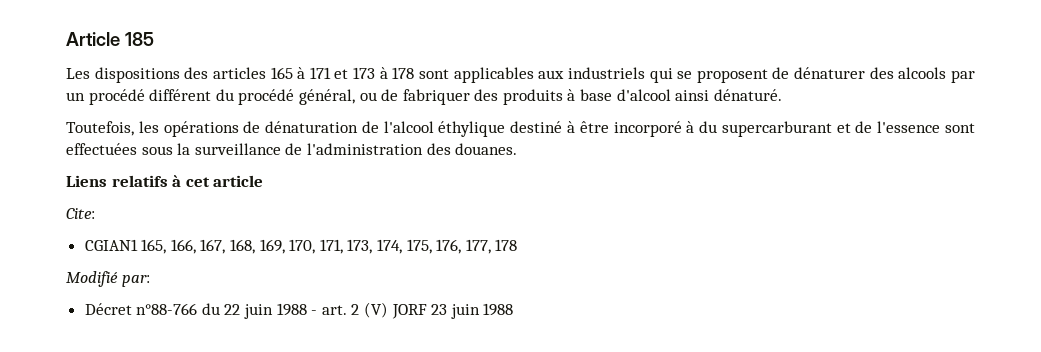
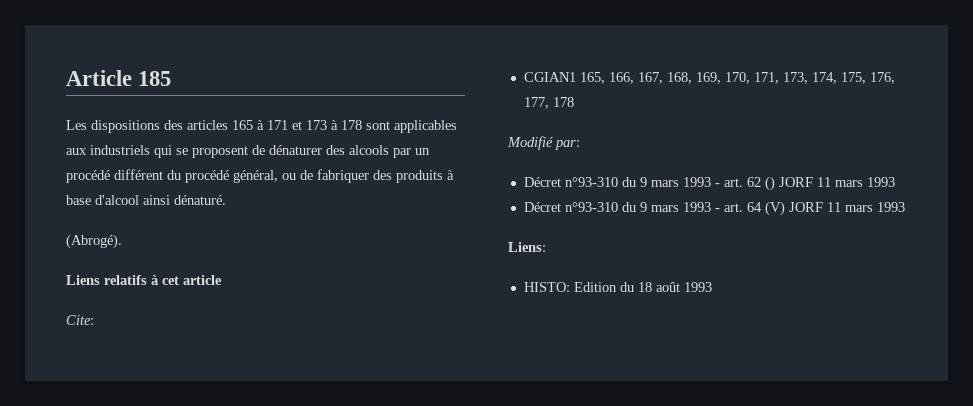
[66,121,976,137] [66,143,518,155] Toutefois, les opérations de dénaturation de l'alcool éthylique destiné à être incorporé à du supercarburant et de l'essence sont effectuées sous la surveillance de l'administration des douanes. -> [66,234,122,249] (Abrogé).
[136,302,514,319] n°88-766 du 22 juin 1988 - art. 2 (V) JORF 23 juin 1988 -> [564,176,895,191] [523,201,905,216] [508,242,546,252] [523,282,712,292] n°93-310 du 9 mars 1993 - art. 62 () JORF 11 mars 1993 // Décret n°93-310 du 9 mars 1993 - art. 64 (V) JORF 11 mars 1993 // Liens: // HISTO: Edition du 18 août 1993

